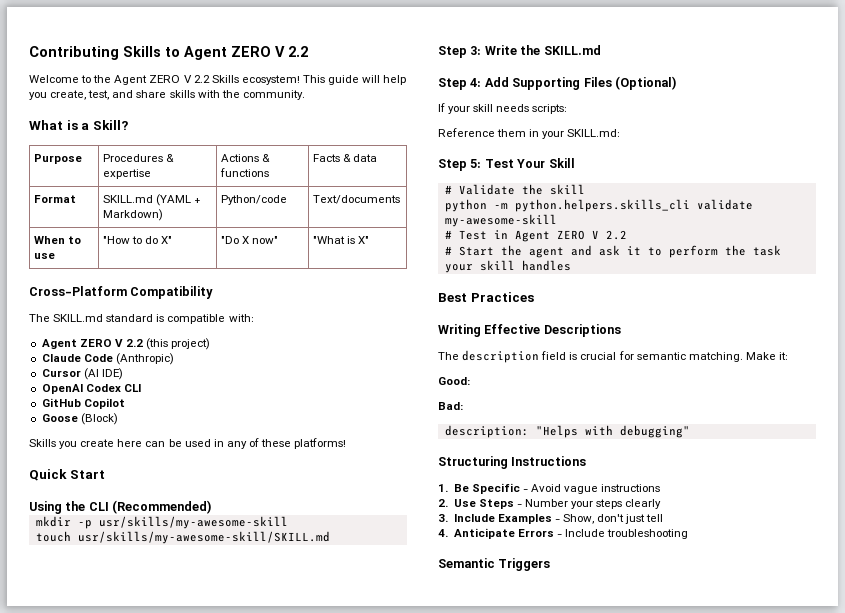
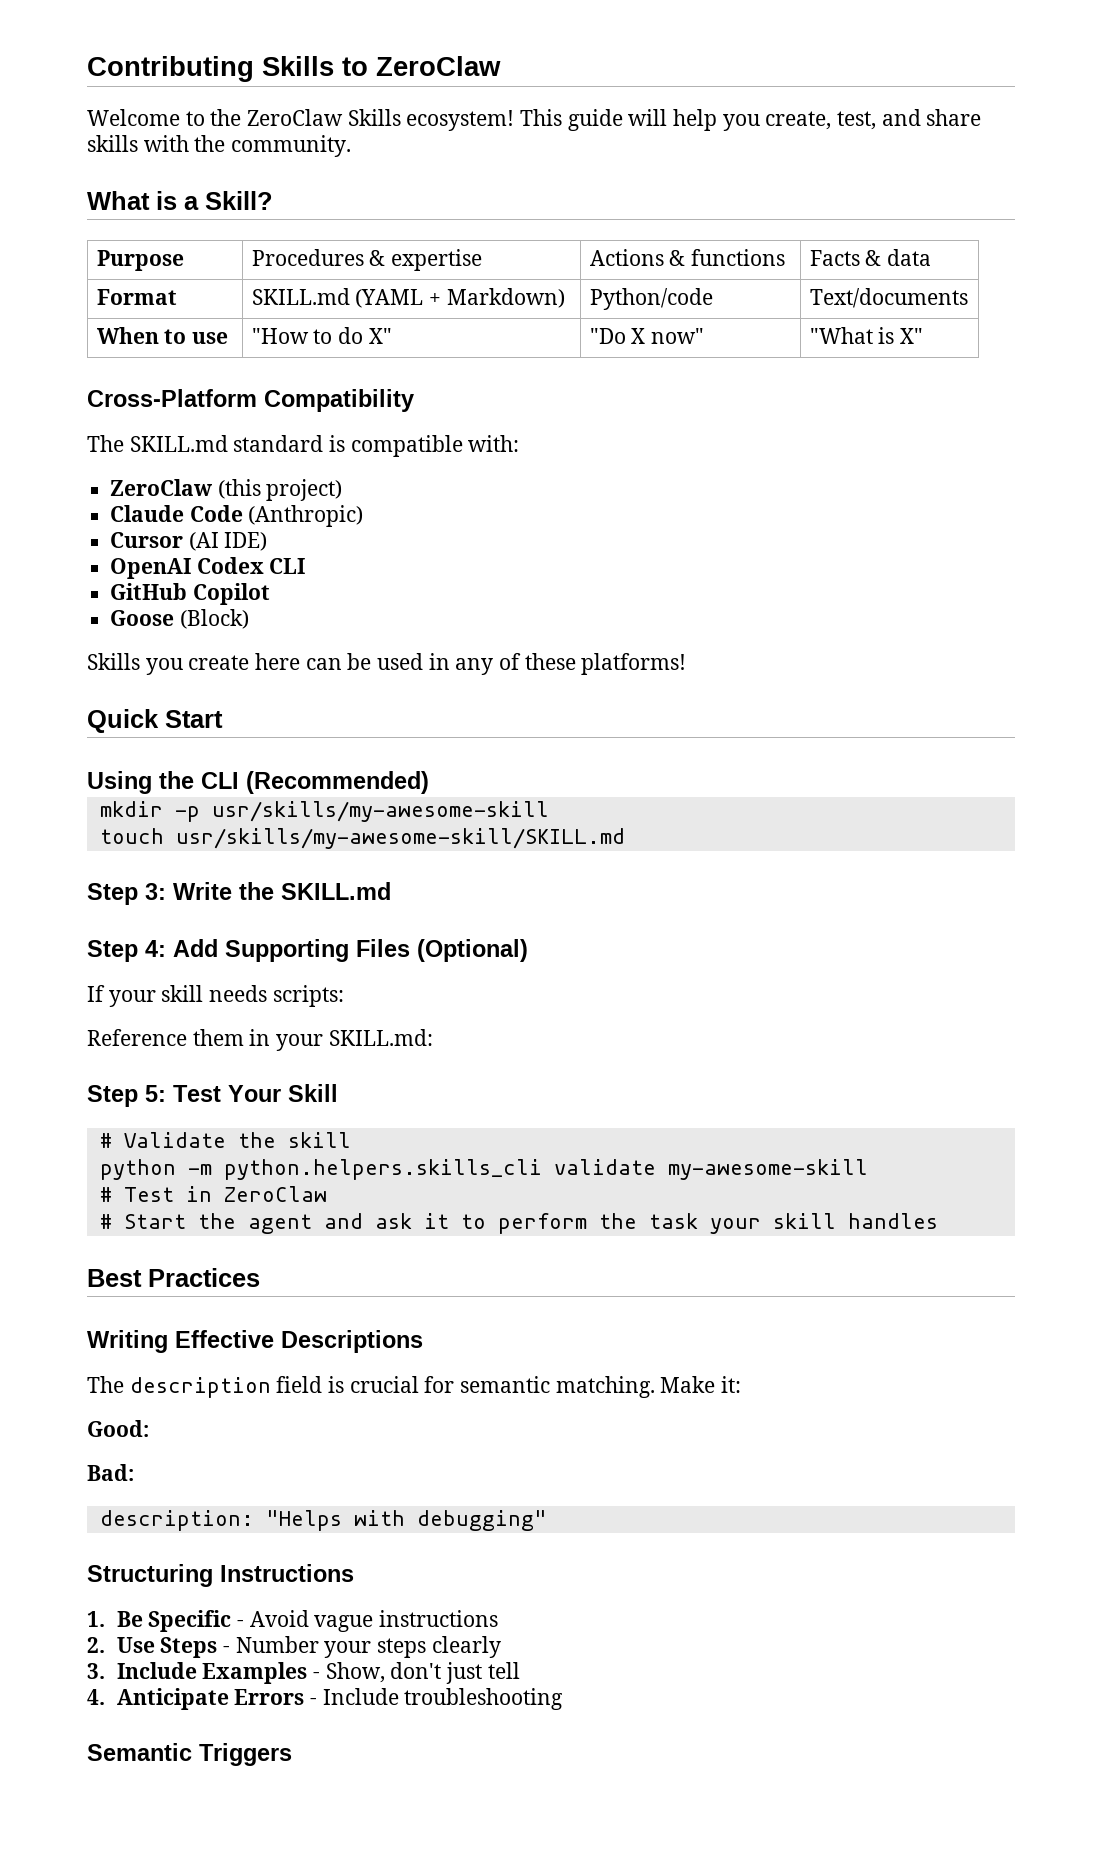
[184,46,308,60] Agent ZERO V 2.2 -> [376,56,501,76] ZeroClaw
[114,75,210,85] Agent ZERO V 2.2 -> [247,109,344,126] ZeroClaw
[41,339,143,349] Agent ZERO V 2.2 -> [110,479,213,496] ZeroClaw
[514,230,627,242] Agent ZERO V 2.2 -> [223,1186,327,1202] ZeroClaw

